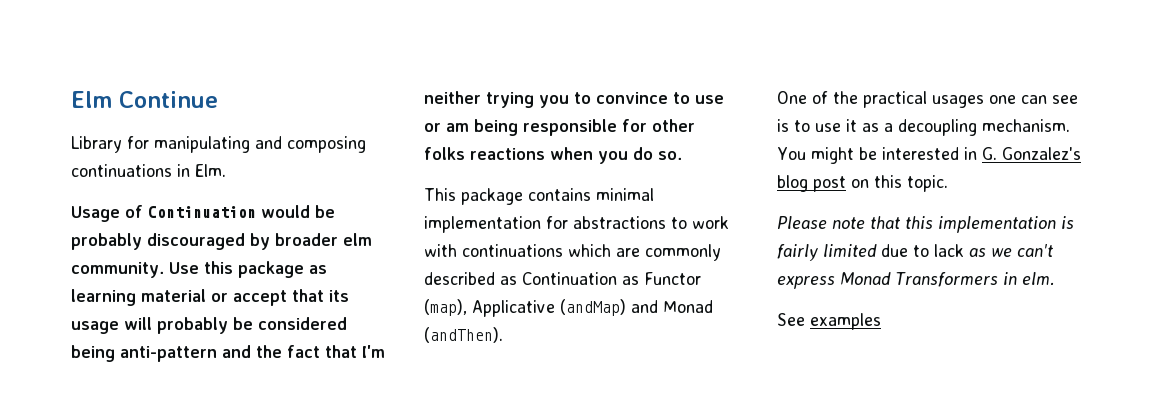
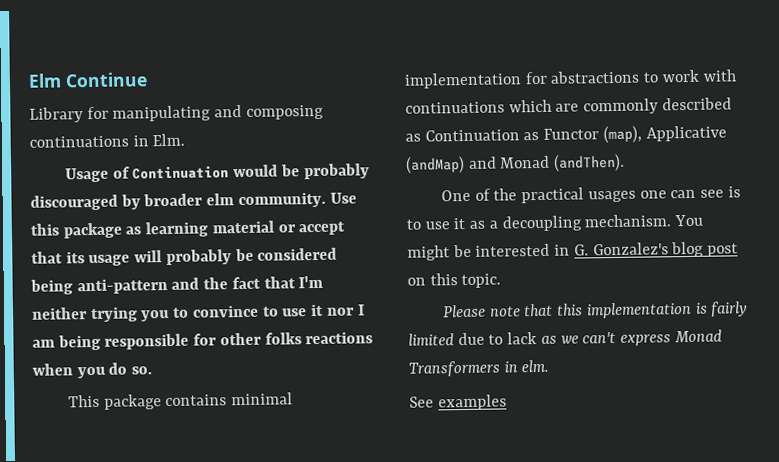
[424,123,441,132] or -> [310,303,365,317] it nor I

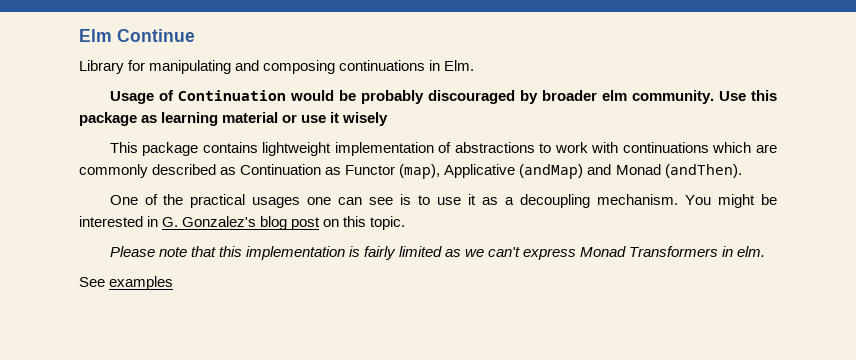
[298,221,347,236] [31,247,338,267] [30,275,324,295] [31,303,365,323] [32,331,374,351] [32,362,153,379] accept that its usage will probably be considered being anti-pattern and the fact that I'm neither trying you to convince to use it nor I am being responsible for other folks reactions when you do so. -> [301,112,389,126] use it wisely
[231,392,294,406] [404,71,548,89] minimal implementation for -> [262,142,452,156] lightweight implementation of
[457,332,538,346] due to lack -> (442, 251) none

